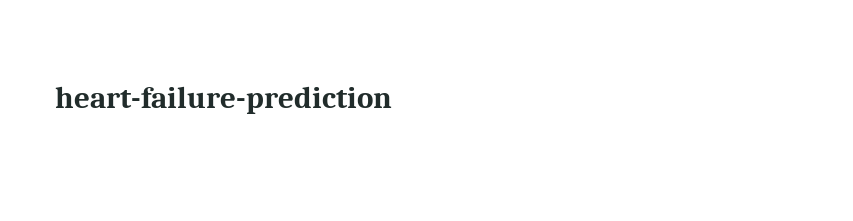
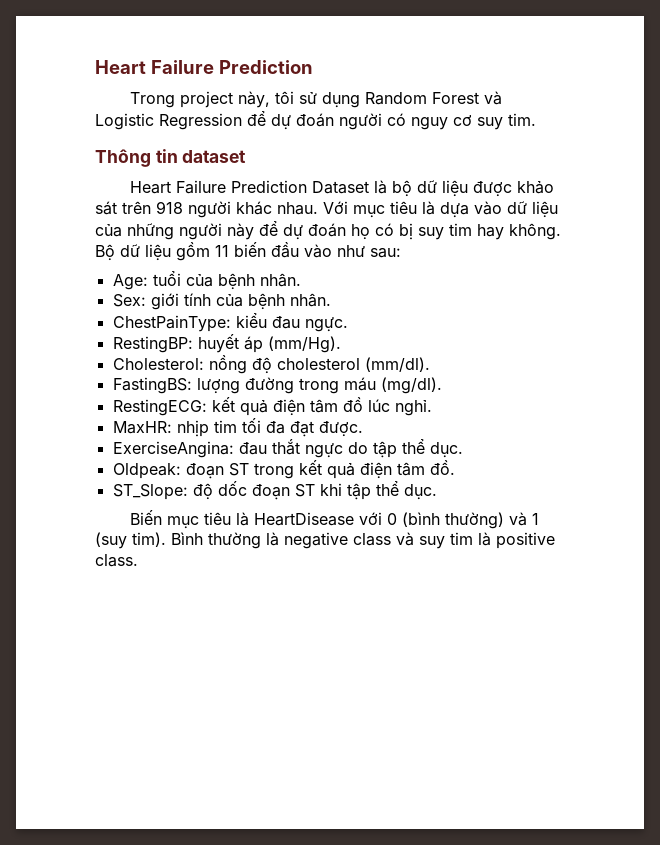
[55,86,392,114] heart-failure-prediction -> [95,60,313,74] [129,91,502,108] [95,111,536,130] [95,149,247,167] [129,180,554,197] [95,201,558,218] [95,221,561,240] [95,242,401,261] [112,271,301,290] [112,293,331,310] [112,313,348,332] [112,334,341,353] [112,355,430,374] [112,377,442,394] [112,397,432,416] [112,418,363,437] [112,439,463,458] [112,460,455,479] [112,481,437,500] [129,510,539,529] [95,532,555,549] [95,554,138,567] Heart Failure Prediction // Trong project này, tôi sử dụng Random Forest và Logistic Regression để dự đoán người có nguy cơ suy tim. // Thông tin dataset // Heart Failure Prediction Dataset là bộ dữ liệu được khảo sát trên 918 người khác nhau. Với mục tiêu là dựa vào dữ liệu của những người này để dự đoán họ có bị suy tim hay không. Bộ dữ liệu gồm 11 biến đầu vào như sau: // Age: tuổi của bệnh nhân. // Sex: giới tính của bệnh nhân. // ChestPainType: kiểu đau ngực. // RestingBP: huyết áp (mm/Hg). // Cholesterol: nồng độ cholesterol (mm/dl). // FastingBS: lượng đường trong máu (mg/dl). // RestingECG: kết quả điện tâm đồ lúc nghỉ. // MaxHR: nhịp tim tối đa đạt được. // ExerciseAngina: đau thắt ngực do tập thể dục. // Oldpeak: đoạn ST trong kết quả điện tâm đồ. // ST_Slope: độ dốc đoạn ST khi tập thể dục. // Biến mục tiêu là HeartDisease với 0 (bình thường) và 1 (suy tim). Bình thường là negative class và suy tim là positive class.

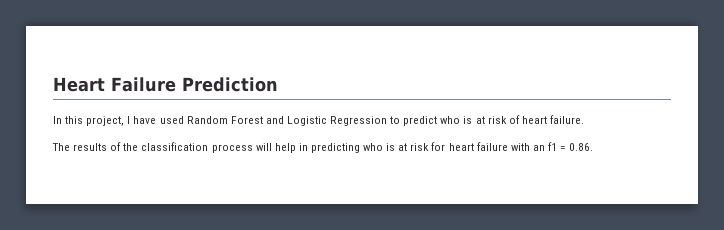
[129,91,360,108] Trong project này, tôi sử dụng -> [53,116,184,126] In this project, I have used
[483,91,502,105] và -> [265,116,284,124] and
[247,111,536,130] [95,149,247,167] [129,180,554,197] [95,201,558,218] [95,221,561,240] [95,242,401,261] [112,271,301,290] [112,293,331,310] [112,313,348,332] [112,334,341,353] [112,355,430,374] [112,377,442,394] [112,397,432,416] [112,418,363,437] [112,439,463,458] [112,460,455,479] [112,481,437,500] [129,510,539,529] [95,532,555,549] [95,554,138,567] để dự đoán người có nguy cơ suy tim. // Thông tin dataset // Heart Failure Prediction Dataset là bộ dữ liệu được khảo sát trên 918 người khác nhau. Với mục tiêu là dựa vào dữ liệu của những người này để dự đoán họ có bị suy tim hay không. Bộ dữ liệu gồm 11 biến đầu vào như sau: // Age: tuổi của bệnh nhân. // Sex: giới tính của bệnh nhân. // ChestPainType: kiểu đau ngực. // RestingBP: huyết áp (mm/Hg). // Cholesterol: nồng độ cholesterol (mm/dl). // FastingBS: lượng đường trong máu (mg/dl). // RestingECG: kết quả điện tâm đồ lúc nghỉ. // MaxHR: nhịp tim tối đa đạt được. // ExerciseAngina: đau thắt ngực do tập thể dục. // Oldpeak: đoạn ST trong kết quả điện tâm đồ. // ST_Slope: độ dốc đoạn ST khi tập thể dục. // Biến mục tiêu là HeartDisease với 0 (bình thường) và 1 (suy tim). Bình thường là negative class và suy tim là positive class. -> [390,115,584,126] [52,142,594,153] to predict who is at risk of heart failure. // The results of the classification process will help in predicting who is at risk for heart failure with an f1 = 0.86.

